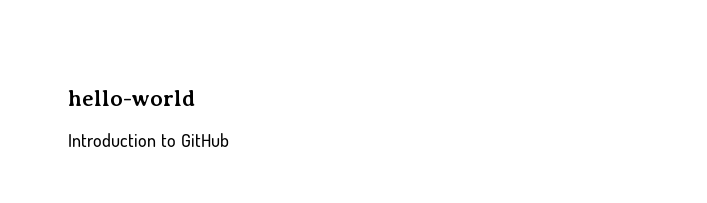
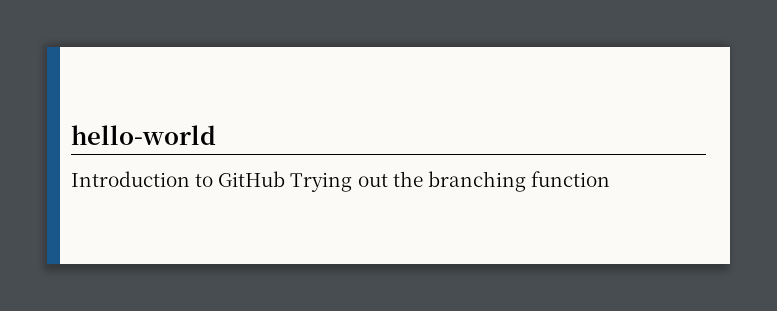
(229, 140) none -> [290,171,610,192] Trying out the branching function

